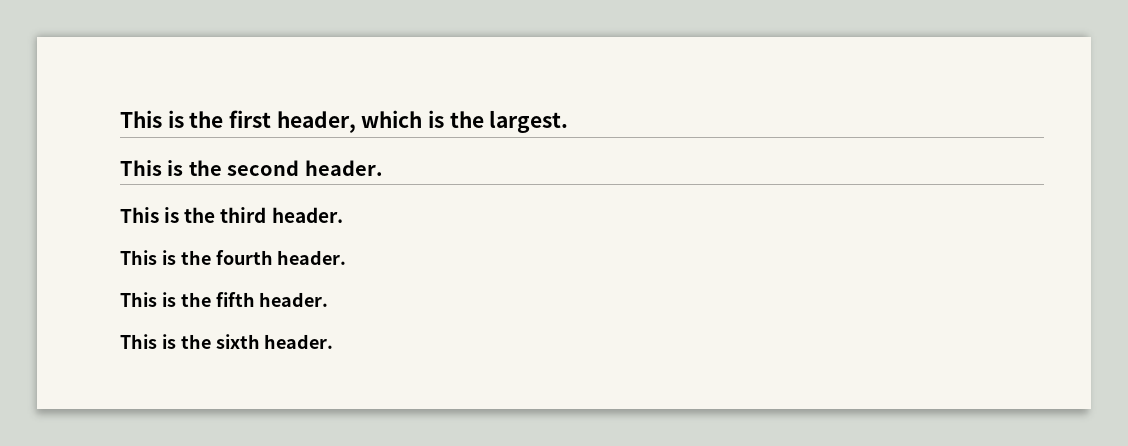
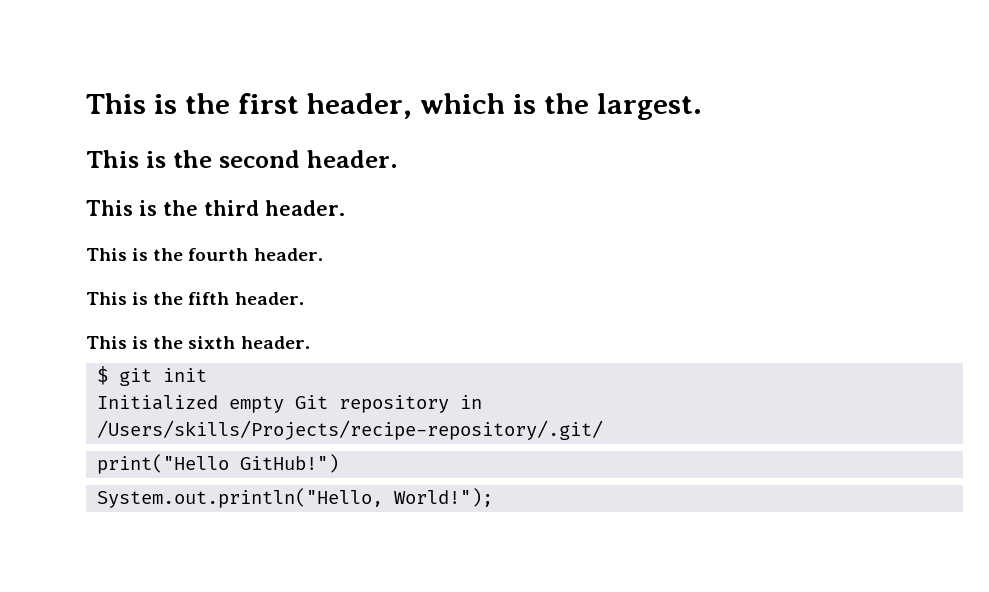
(334, 341) none -> [97,366,208,386] [97,395,483,413] [97,420,604,440] [97,454,340,474] [97,488,494,508] // $ git init // Initialized empty Git repository in /Users/skills/Projects/recipe-repository/.git/ // print("Hello GitHub!") // System.out.println("Hello, World!");

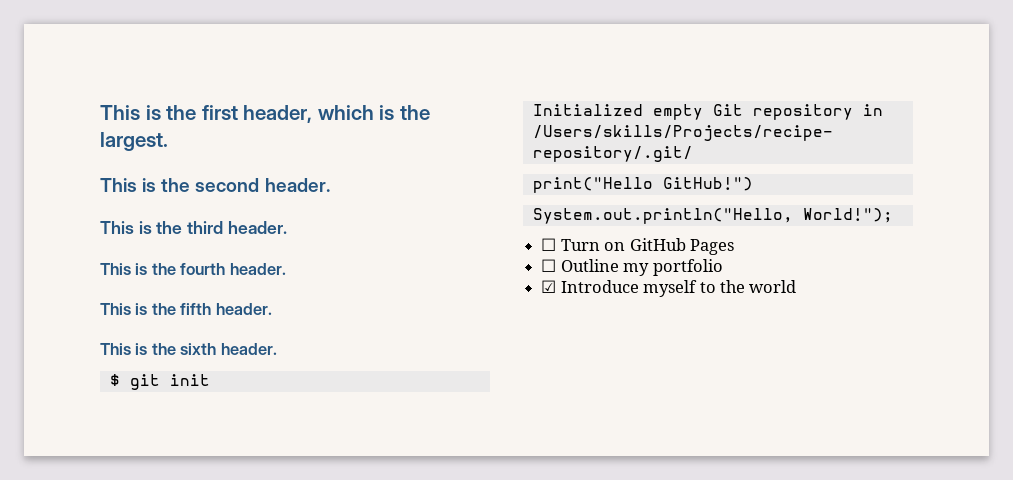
(494, 497) none -> [541,238,734,255] [541,259,723,276] [541,280,797,297] // ☐ Turn on GitHub Pages // ☐ Outline my portfolio // ☑ Introduce myself to the world

